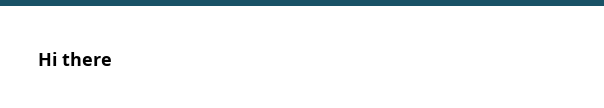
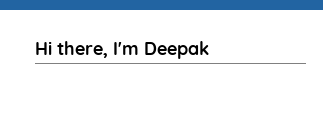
[62,52,112,66] there -> [57,41,209,59] there, I'm Deepak

